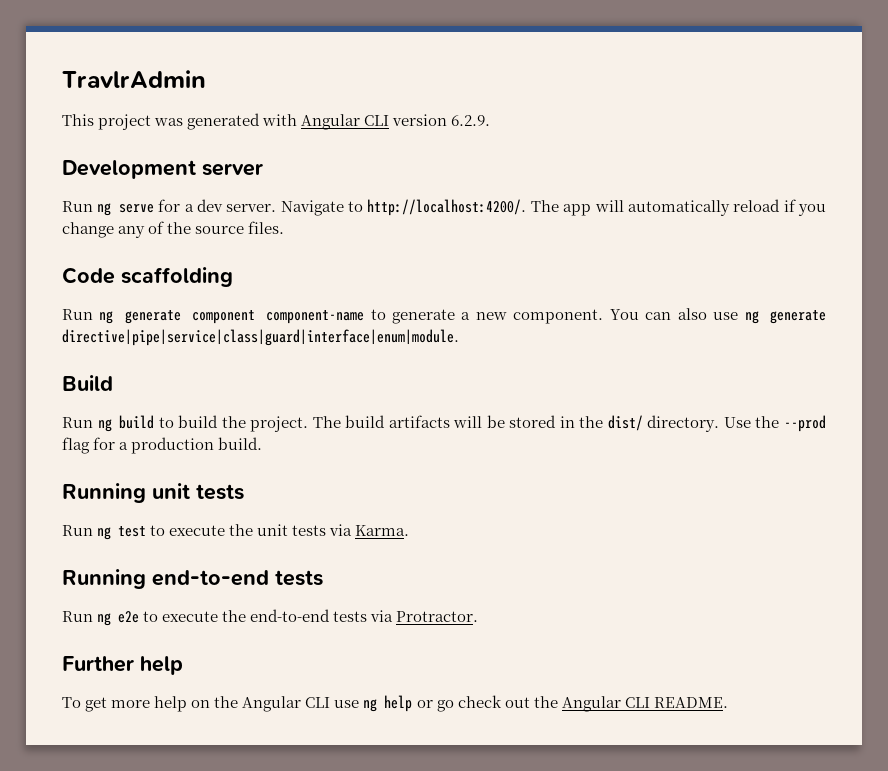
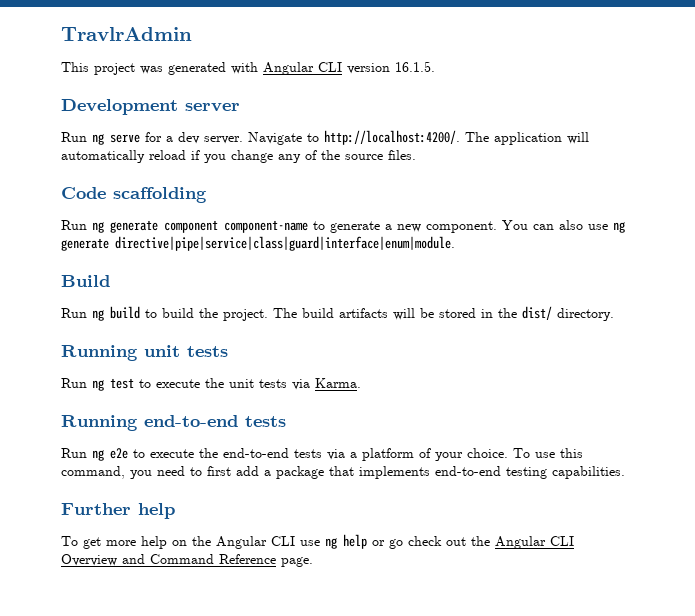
[451,115,491,126] 6.2.9. -> [395,61,435,72] 16.1.5.
[563,204,592,216] app -> [494,132,562,145] application
[723,415,826,432] [62,437,263,454] Use the --prod flag for a production build. -> (614, 314) none
[396,611,479,622] Protractor. -> [350,448,583,461] [61,466,625,479] a platform of your choice. To use this command, you need to first add a package that implements end-to-end testing capabilities.
[653,697,728,708] README. -> [61,554,313,567] Overview and Command Reference page.

